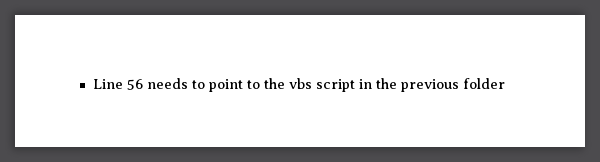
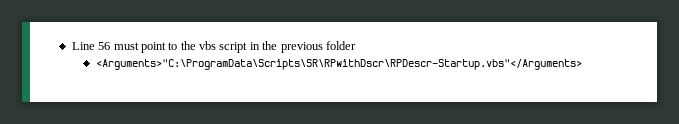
[146,78,205,89] needs to -> [113,42,139,50] must
(505, 83) none -> [95,59,582,70] // <Arguments>"C:\ProgramData\Scripts\SR\RPwithDscr\RPDescr-Startup.vbs"</Arguments>

